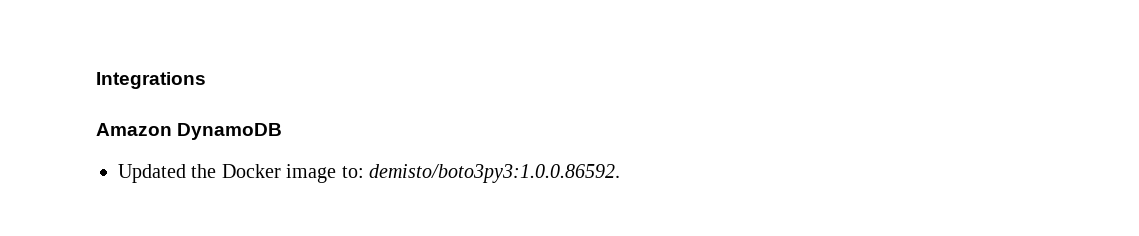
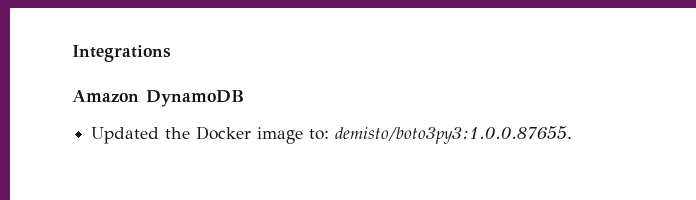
[369,164,620,183] demisto/boto3py3:1.0.0.86592. -> [335,126,573,144] demisto/boto3py3:1.0.0.87655.

